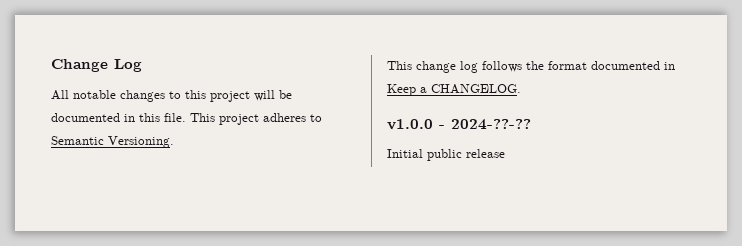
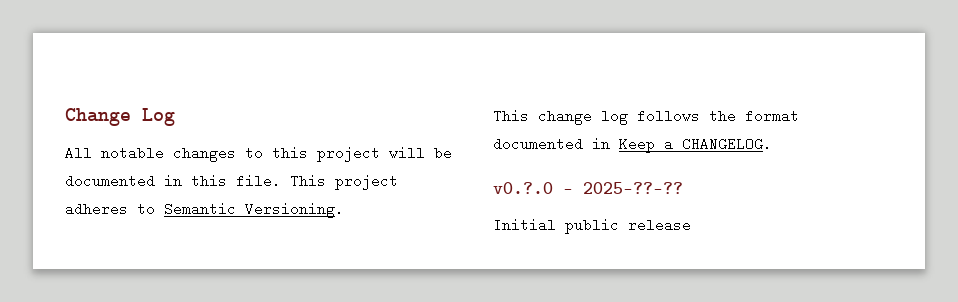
[387,119,531,130] v1.0.0 - 2024-??-?? -> [493,182,683,194] v0.?.0 - 2025-??-??

